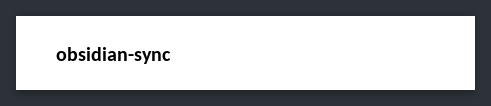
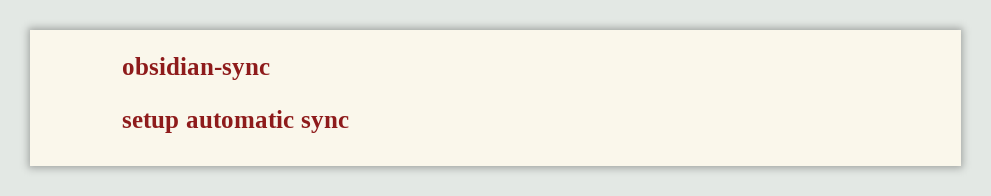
(171, 55) none -> [122,110,349,133] // setup automatic sync

